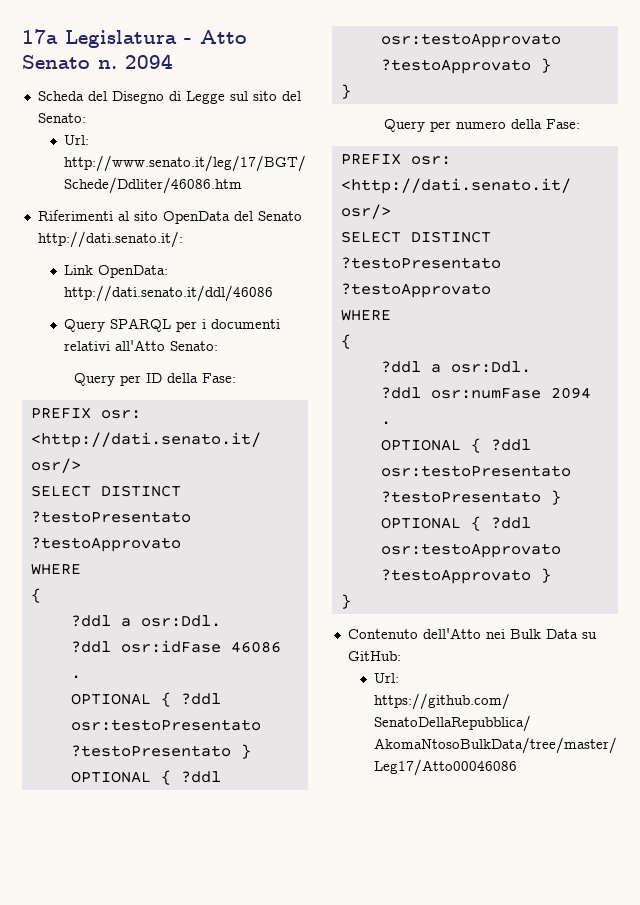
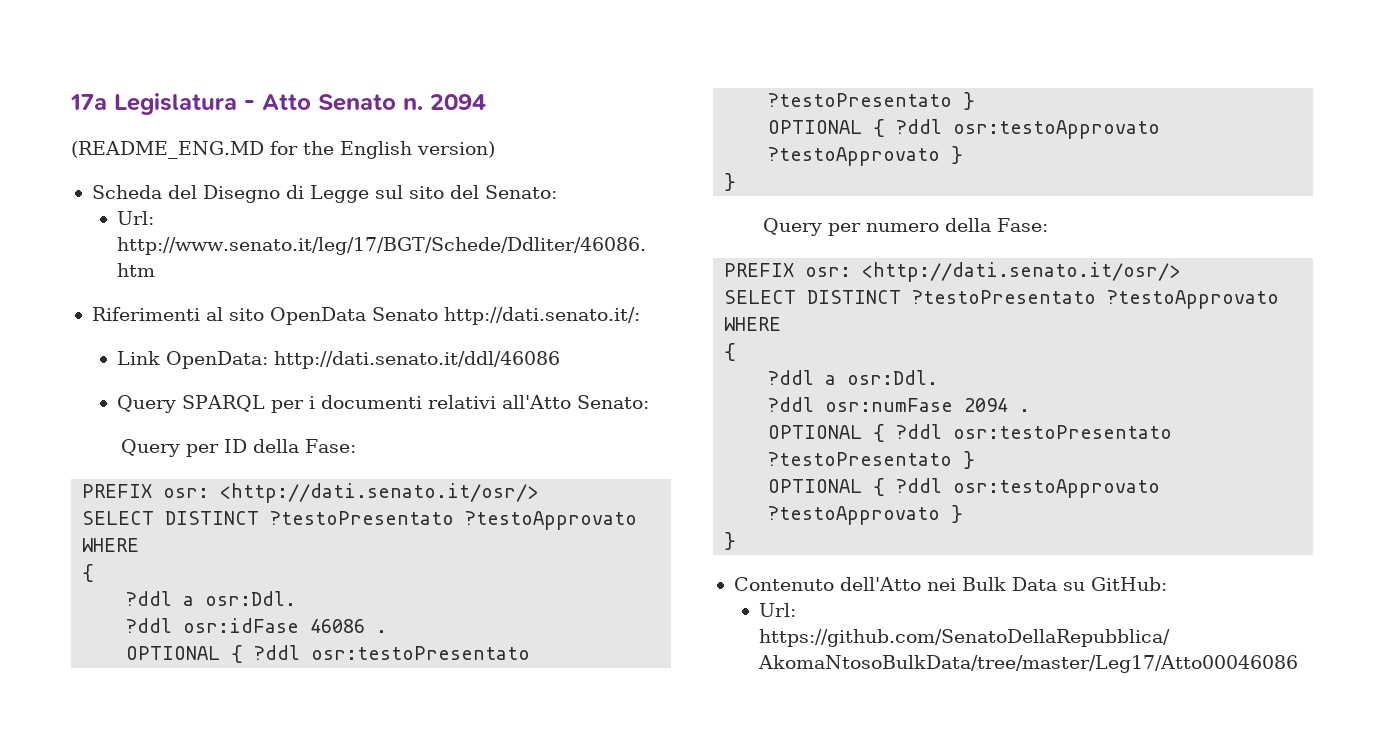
(173, 61) none -> [71,141,495,159] // (README_ENG.MD for the English version)
[233,211,253,221] del -> (366, 316) none

